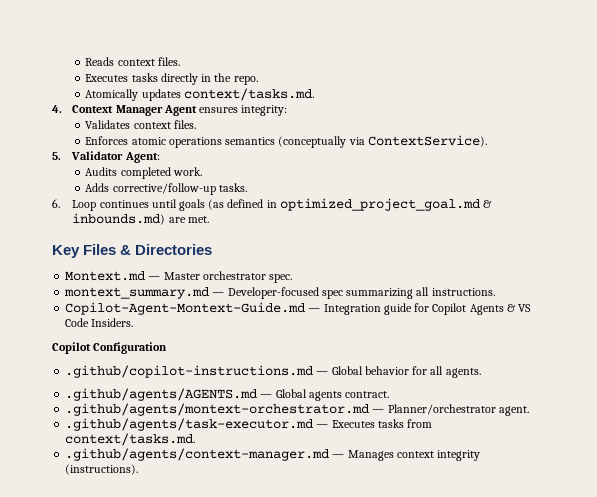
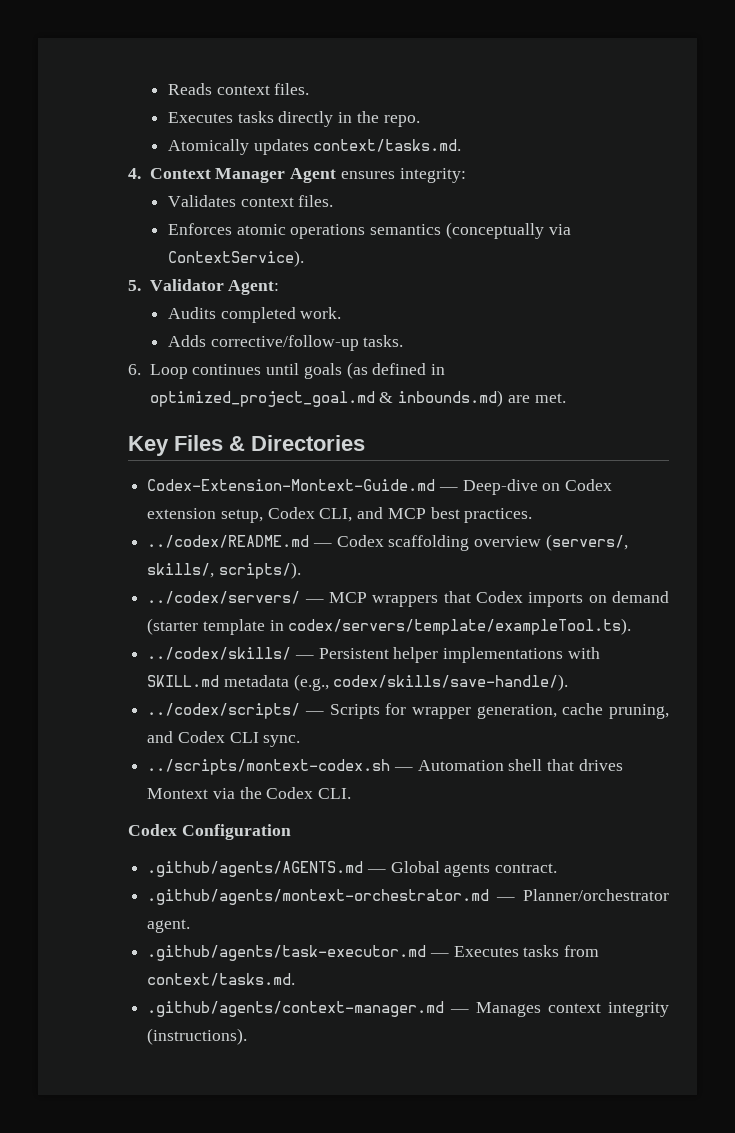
[65,271,293,283] [64,287,495,299] [65,302,532,315] [65,318,134,327] [52,342,168,354] [65,365,481,378] Montext.md — Master orchestrator spec. // montext_summary.md — Developer-focused spec summarizing all instructions. // Copilot-Agent-Montext-Guide.md — Integration guide for Copilot Agents & VS Code Insiders. // Copilot Configuration // .github/copilot-instructions.md — Global behavior for all agents. -> [147,479,613,495] [147,507,533,523] [147,534,628,551] [147,562,301,579] [147,591,669,607] [147,618,632,635] [147,647,600,663] [147,674,569,691] [147,703,669,719] [147,731,301,747] [147,759,623,775] [147,787,352,799] [128,824,291,840] Codex-Extension-Montext-Guide.md — Deep-dive on Codex extension setup, Codex CLI, and MCP best practices. // ../codex/README.md — Codex scaffolding overview (servers/, skills/, scripts/). // ../codex/servers/ — MCP wrappers that Codex imports on demand (starter template in codex/servers/template/exampleTool.ts). // ../codex/skills/ — Persistent helper implementations with SKILL.md metadata (e.g., codex/skills/save-handle/). // ../codex/scripts/ — Scripts for wrapper generation, cache pruning, and Codex CLI sync. // ../scripts/montext-codex.sh — Automation shell that drives Montext via the Codex CLI. // Codex Configuration

